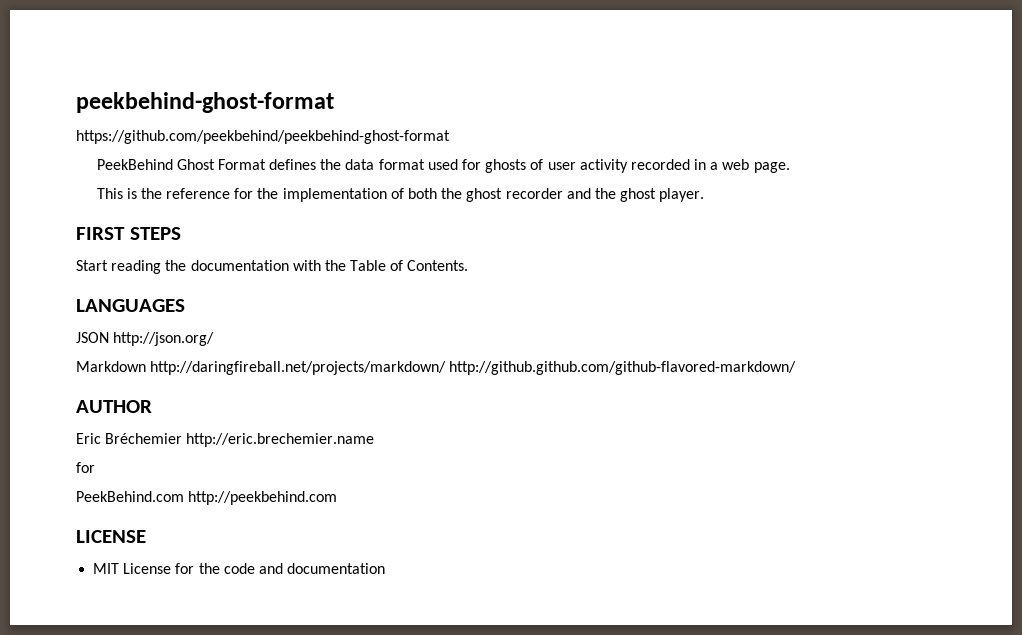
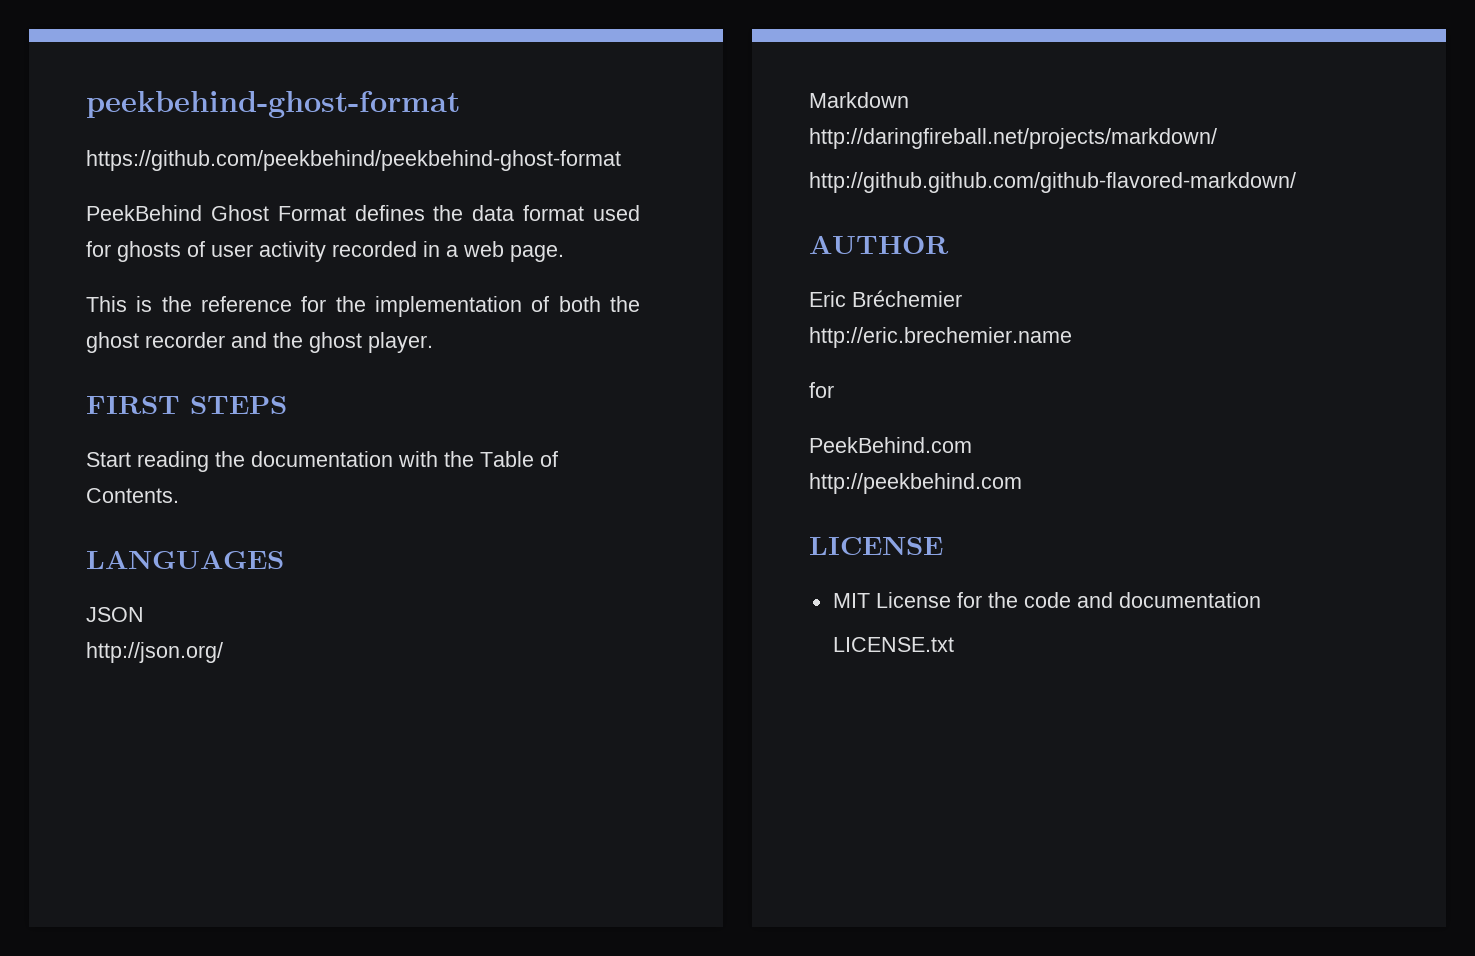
(109, 337) none -> (144, 614) //
(146, 366) none -> (909, 100) //
(447, 368) none -> (1217, 138) //
(183, 438) none -> (962, 298) //
(184, 496) none -> (972, 445) //
(386, 568) none -> [832,637,954,652] // LICENSE.txt

